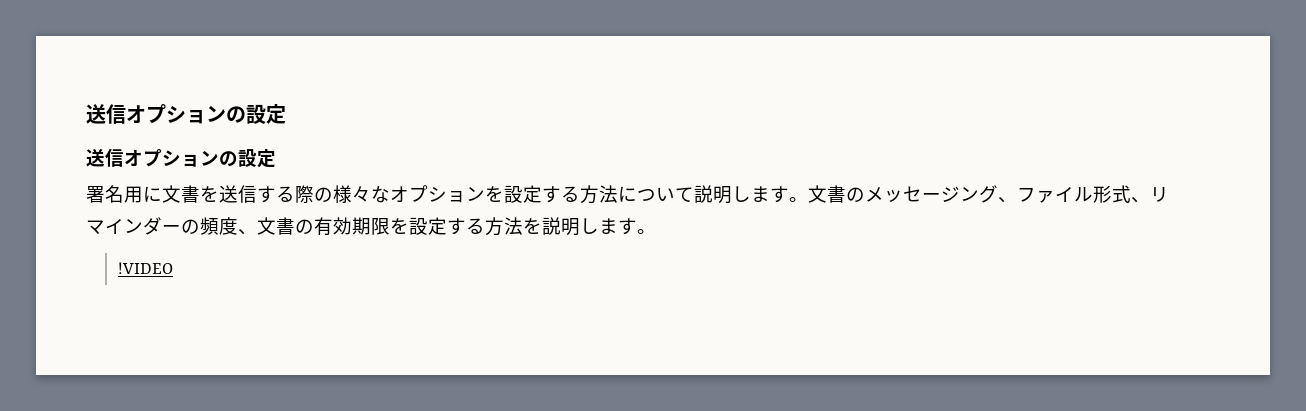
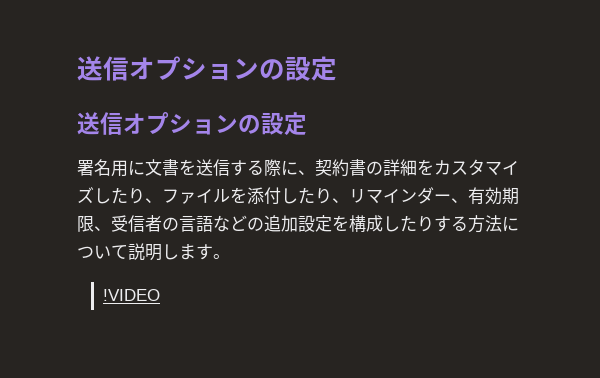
[314,185,542,203] の様々なオプションを設定 -> [281,159,519,177] [77,187,519,205] [77,215,434,232] に、契約書の詳細をカスタマイズしたり、ファイルを添付したり、リマインダー、有効期限、受信者の言語などの追加設定を構成したり
[808,185,1169,203] [86,217,656,236] 文書のメッセージング、ファイル形式、リマインダーの頻度、文書の有効期限を設定する方法を説明します。 -> (230, 256) none

